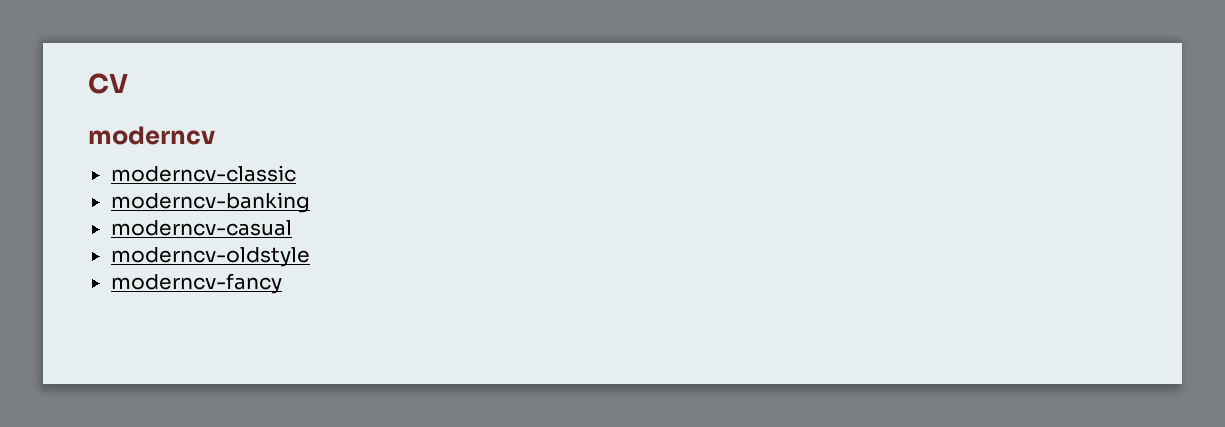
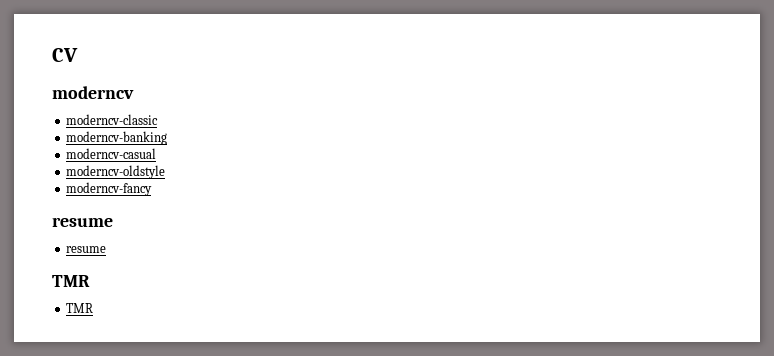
(282, 283) none -> [52,217,113,227] [66,246,107,253] [52,275,90,287] [66,303,94,313] // resume // resume // TMR // TMR

